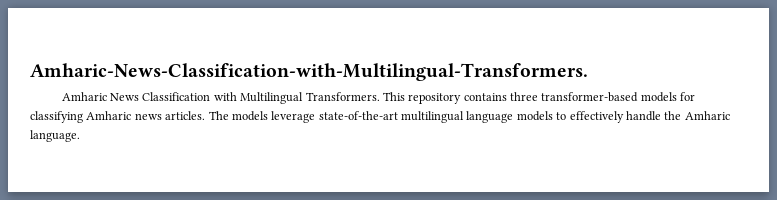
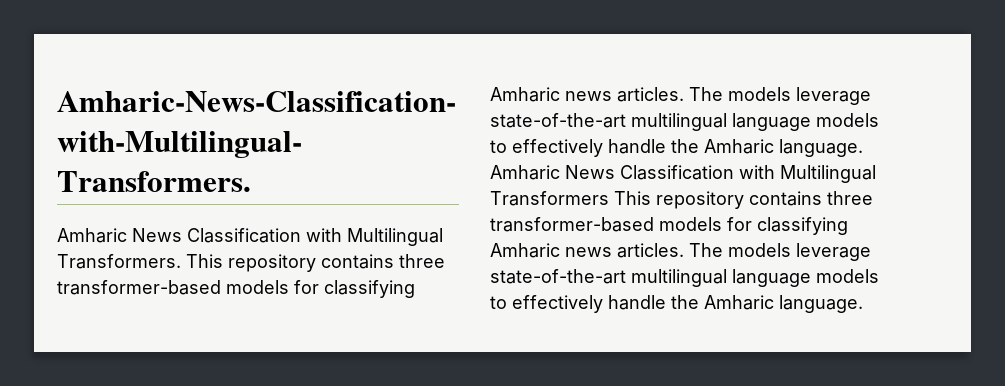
(80, 136) none -> [490,165,876,183] [490,191,873,209] [490,217,848,235] [490,243,871,261] [490,269,879,287] [490,295,863,313] Amharic News Classification with Multilingual Transformers This repository contains three transformer-based models for classifying Amharic news articles. The models leverage state-of-the-art multilingual language models to effectively handle the Amharic language.

